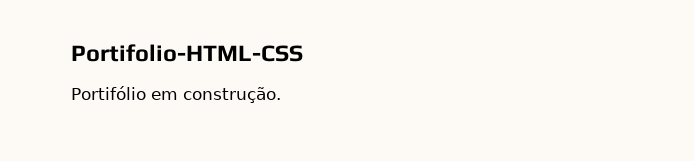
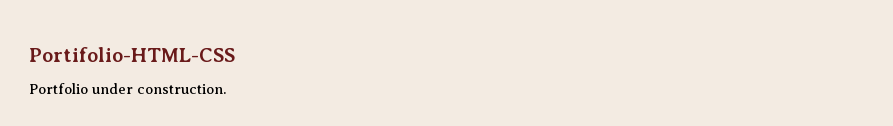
[71,86,281,103] Portifólio em construção. -> [29,83,226,94] Portfolio under construction.

